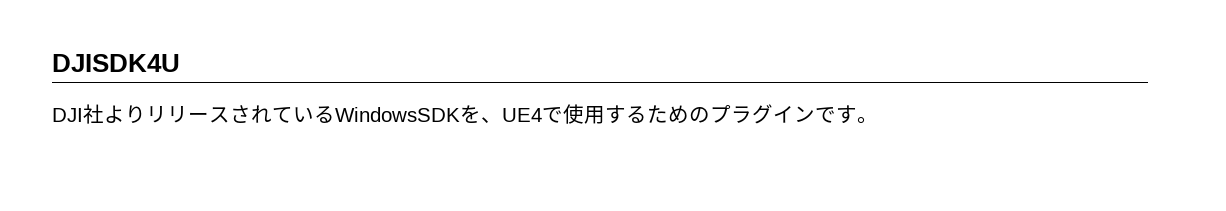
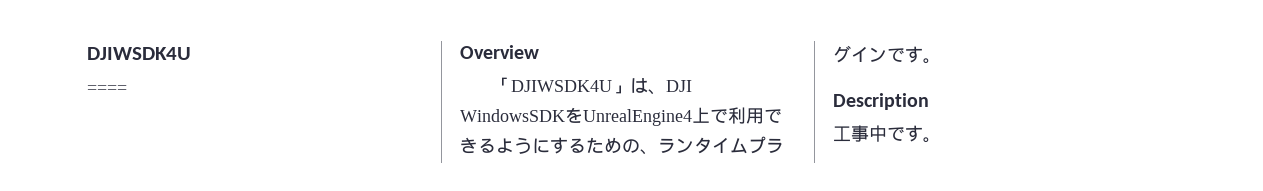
[52,54,180,72] [52,104,710,124] DJISDK4U // DJI社よりリリースされているWindowsSDKを、UE4で使用するための -> [87,47,191,60] [87,85,127,94] [460,45,539,59] [492,77,692,95] [460,107,782,126] [460,137,748,155] DJIWSDK4U // ==== // Overview // 「DJIWSDK4U」は、DJI WindowsSDKをUnrealEngine4上で利用できるようにするための、ランタイム
(878, 120) none -> [833,93,929,110] [833,125,941,143] // Description // 工事中です。

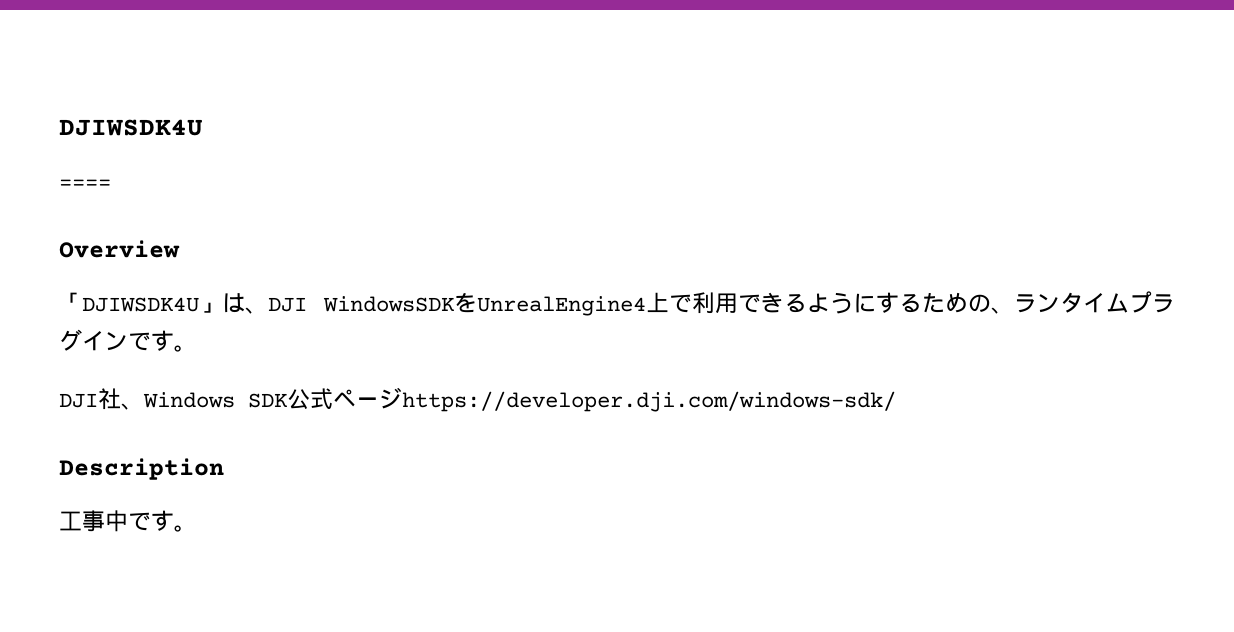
(941, 61) none -> [59,387,896,412] // DJI社、Windows SDK公式ページhttps://developer.dji.com/windows-sdk/

